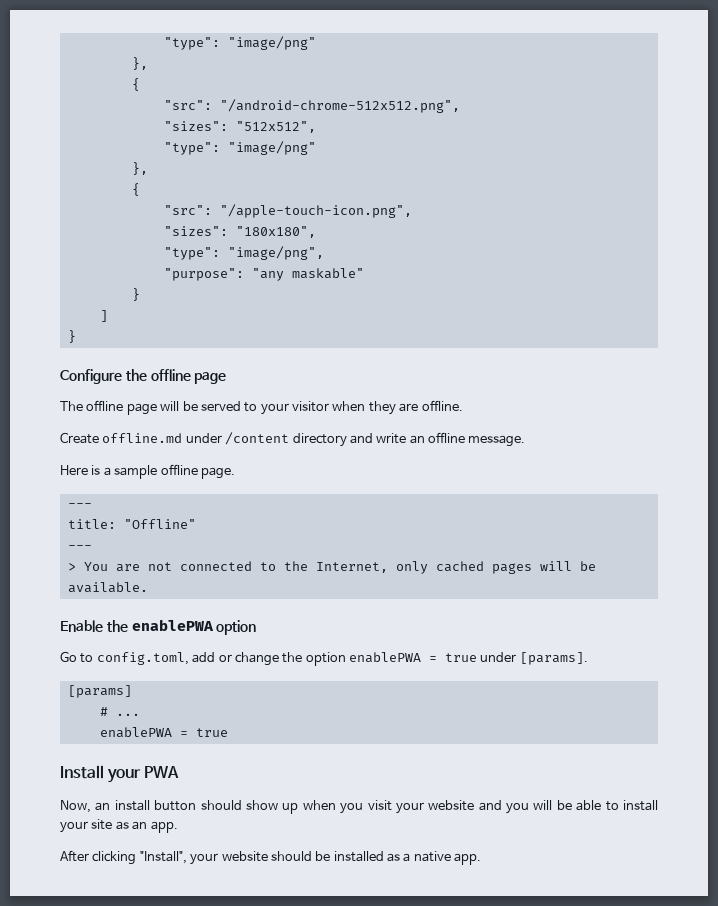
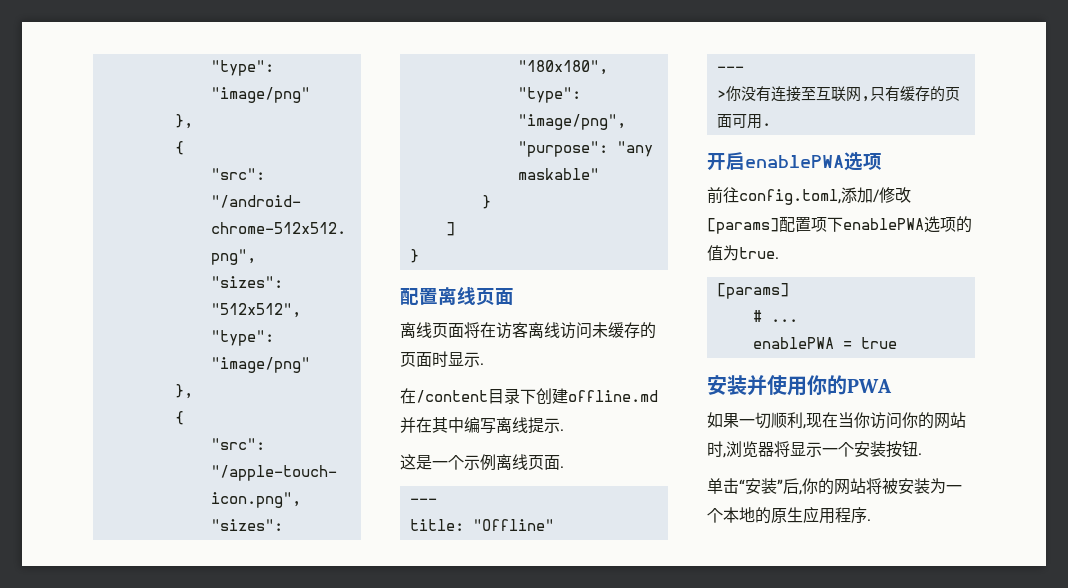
[60,369,227,384] [60,400,463,415] [60,432,526,447] [60,464,235,479] Configure the offline page // The offline page will be served to your visitor when they are offline. // Create offline.md under /content directory and write an offline message. // Here is a sample offline page. -> [400,287,514,305] [400,322,656,339] [400,351,484,367] [400,388,658,405] [400,417,564,434] [400,454,564,471] 配置离线页面 // 离线页面将在访客离线访问未缓存的页面时显示. // 在/content目录下创建offline.md并在其中编写离线提示. // 这是一个示例离线页面.
[83,561,596,574] [67,582,148,593] [60,619,257,635] [60,651,588,666] You are not connected to the Internet, only cached pages will be available. // Enable the enablePWA option // Go to config.toml, add or change the option enablePWA = true under [params]. -> [725,86,960,102] [716,114,771,129] [707,152,882,171] [707,187,911,205] [707,216,972,234] [707,245,779,261] 你没有连接至互联网,只有缓存的页面可用. // 开启enablePWA选项 // 前往config.toml,添加/修改[params]配置项下enablePWA选项的值为true.
[60,765,180,783] [60,800,659,814] [60,819,178,833] [60,850,482,865] Install your PWA // Now, an install button should show up when you visit your website and you will be able to install your site as an app. // After clicking "Install", your website should be installed as a native app. -> [707,375,892,396] [707,412,966,429] [707,441,922,458] [707,478,962,495] [707,506,871,524] 安装并使用你的PWA // 如果一切顺利,现在当你访问你的网站时,浏览器将显示一个安装按钮. // 单击“安装”后,你的网站将被安装为一个本地的原生应用程序.

